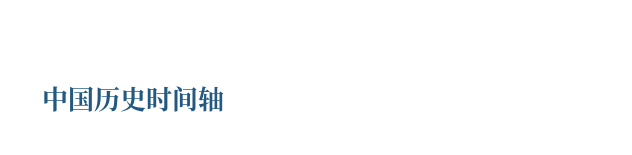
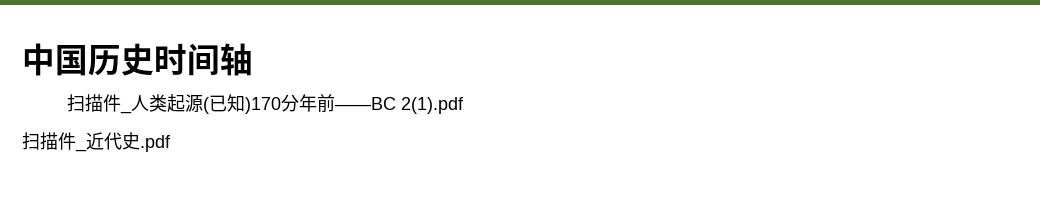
(224, 99) none -> [66,94,464,114] [22,132,171,152] // 扫描件_人类起源(已知)170分年前——BC 2(1).pdf // 扫描件_近代史.pdf

